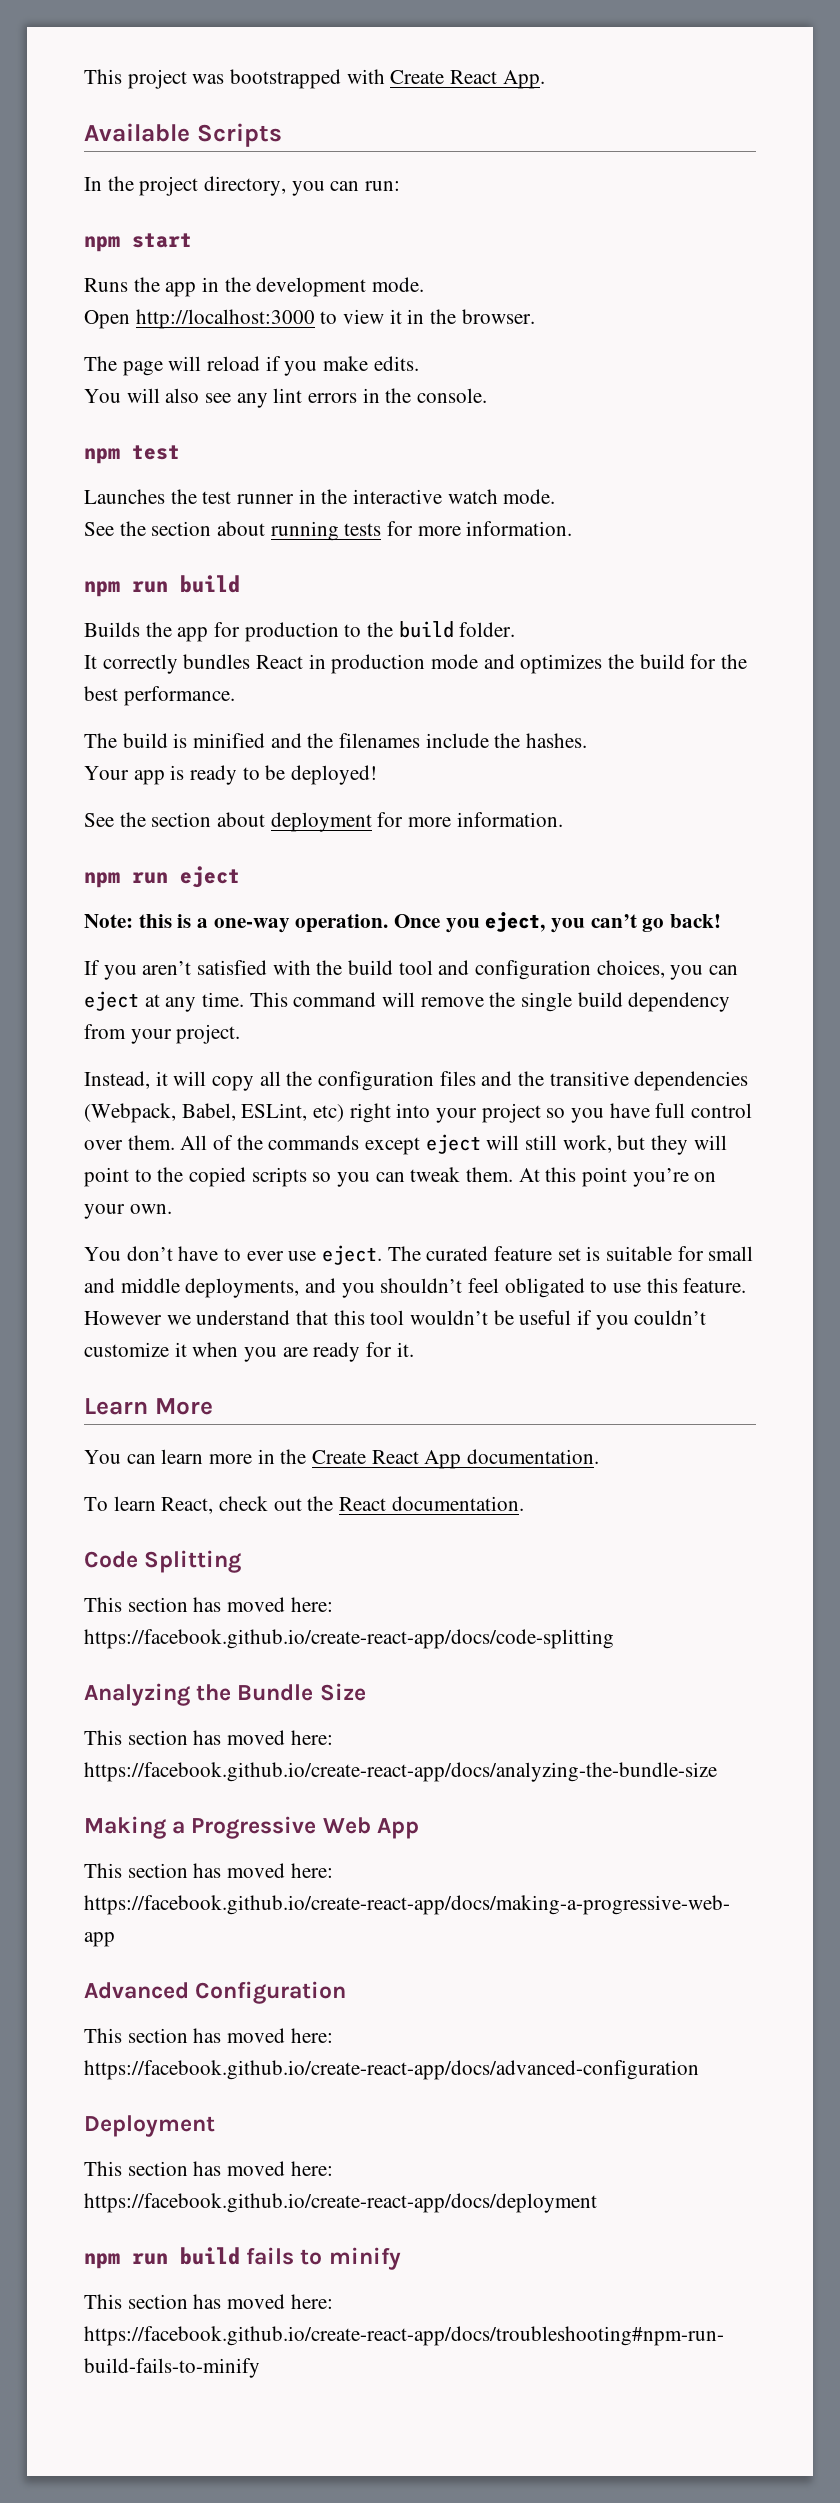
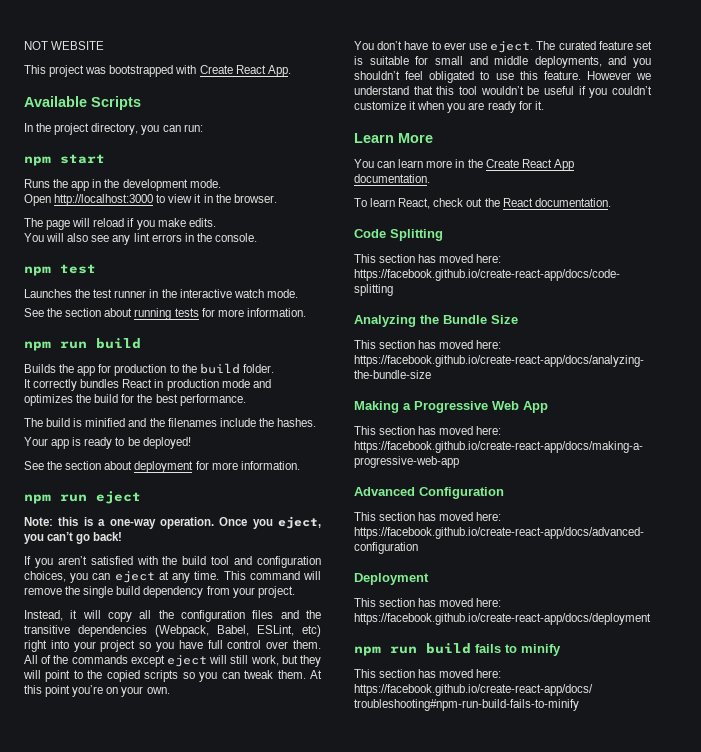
(84, 76) none -> [24,41,105,50] NOT WEBSITE //

